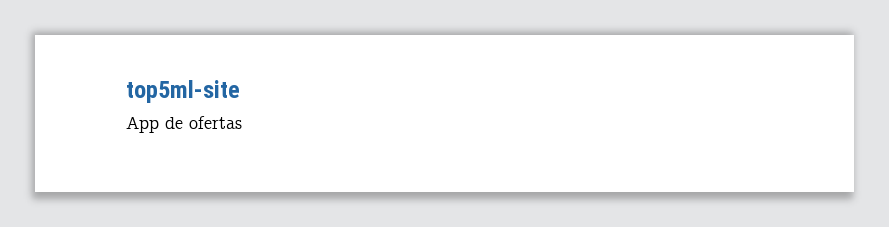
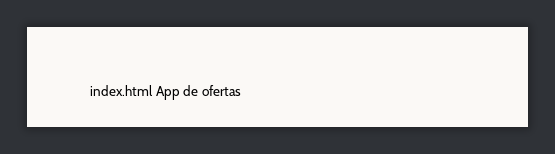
[126,80,240,103] top5ml-site // -> [90,85,153,96] index.html

